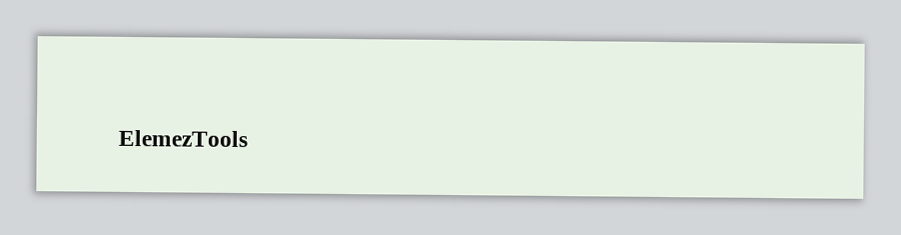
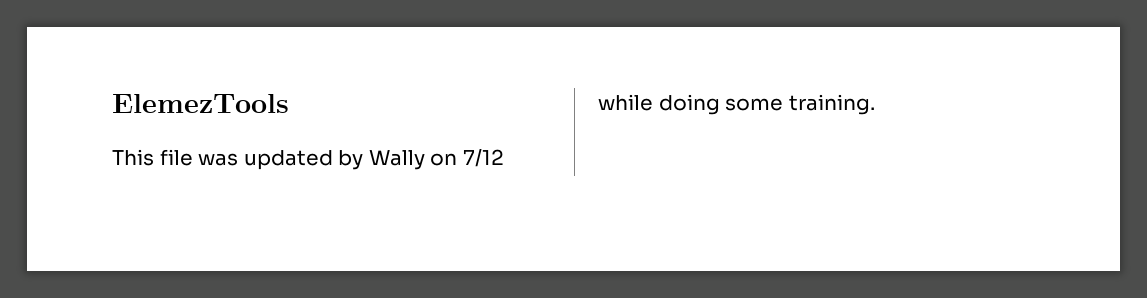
(248, 138) none -> [112,149,504,170] [598,94,875,115] // This file was updated by Wally on 7/12 while doing some training.

